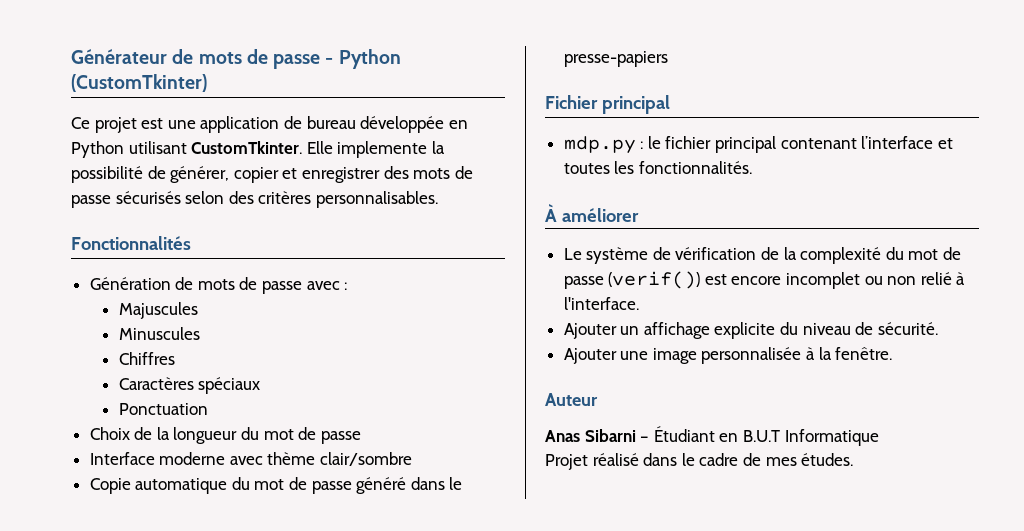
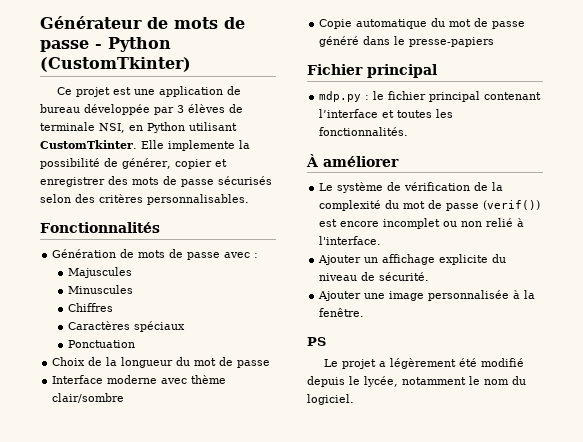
(445, 124) none -> [154,104,243,115] [40,122,125,133] par 3 élèves de terminale NSI,
[545,393,598,406] [545,426,879,446] [545,453,854,470] Auteur // Anas Sibarni – Étudiant en B.U.T Informatique // Projet réalisé dans le cadre de mes études. -> [307,337,326,346] [324,358,525,369] [307,376,526,387] [307,394,354,405] PS // Le projet a légèrement été modifié depuis le lycée, notamment le nom du logiciel.

